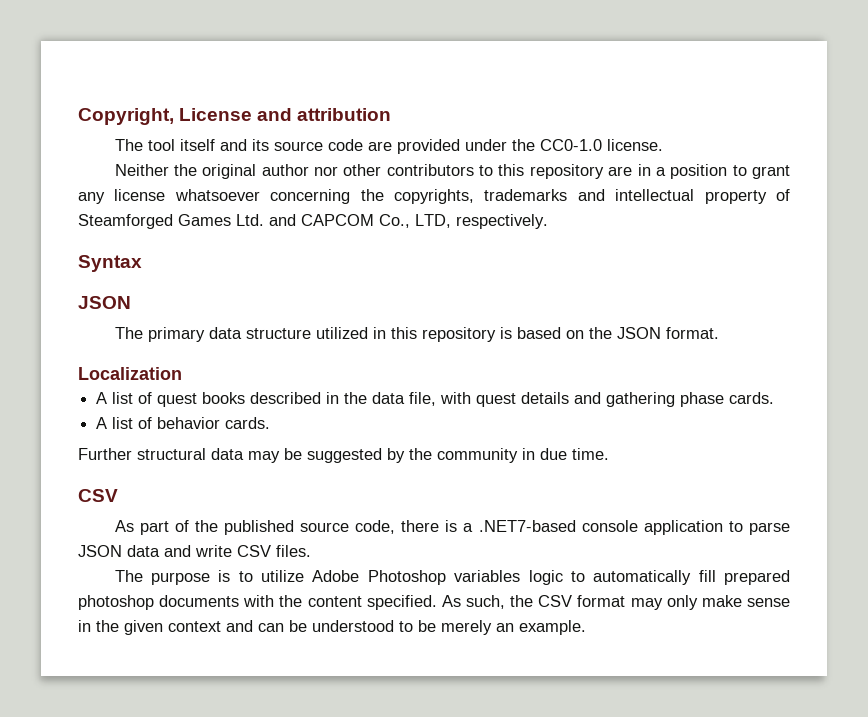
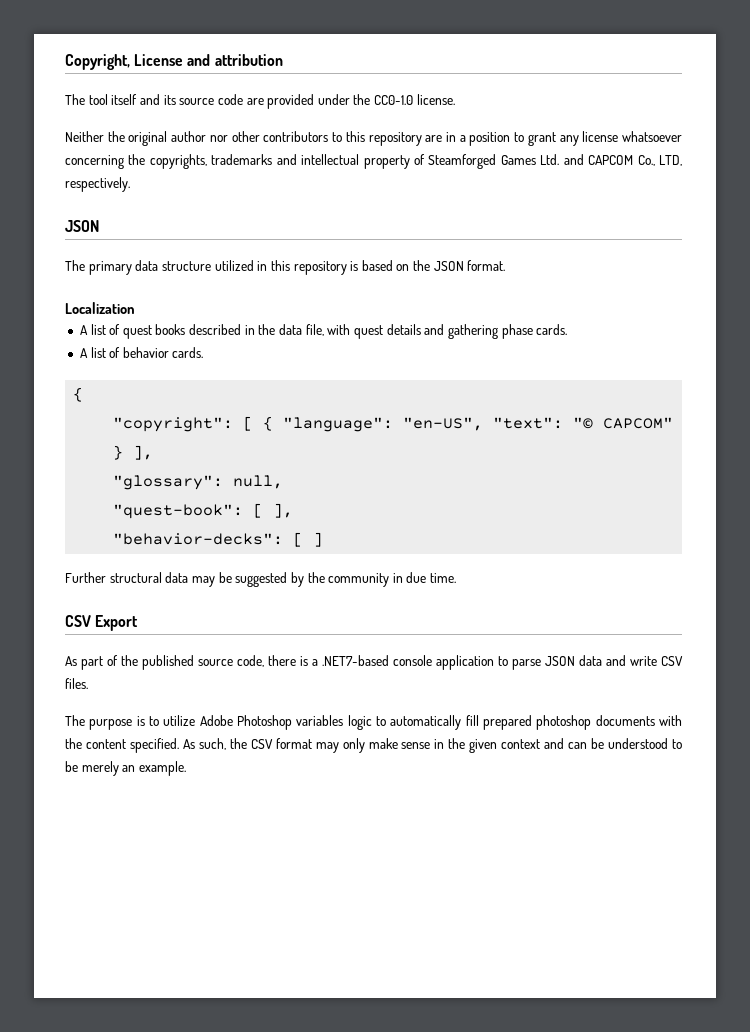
[78,255,142,272] // Syntax -> (130, 184) none
(271, 423) none -> [73,387,84,402] [113,416,674,432] [113,445,154,460] [113,475,284,490] [113,503,294,519] [113,532,324,547] // { // "copyright": [ { "language": "en-US", "text": "© CAPCOM" } ], // "glossary": null, // "quest-book": [ ], // "behavior-decks": [ ]
(118, 495) none -> [95,615,139,631] Export

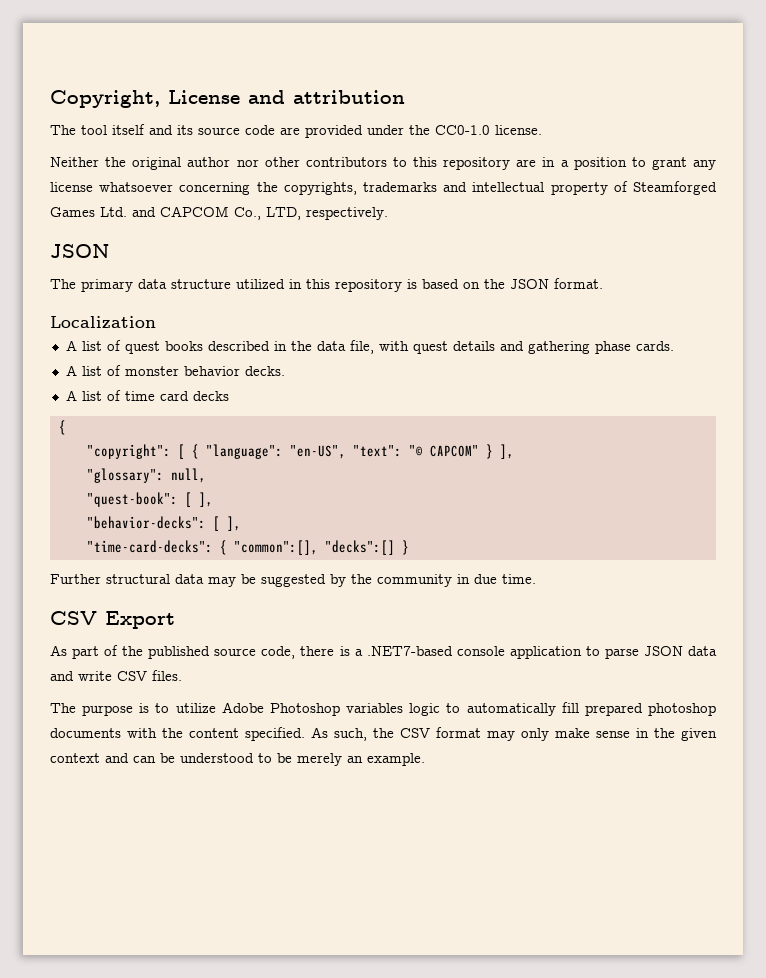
[122,347,204,358] behavior cards. -> [124,366,285,376] [65,390,229,401] monster behavior decks. // A list of time card decks
[313,532,324,547] ] -> [226,516,241,531] [86,540,409,555] ], // "time-card-decks": { "common":[], "decks":[] }

